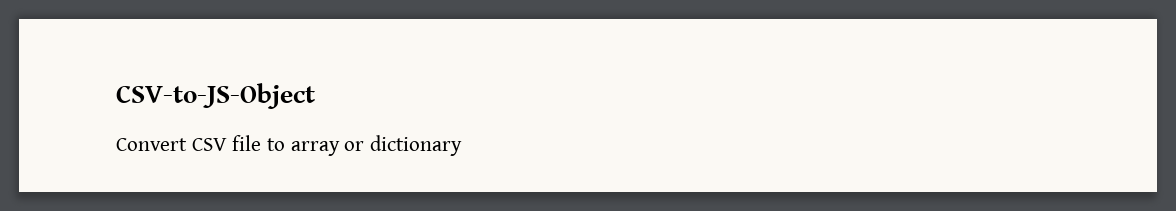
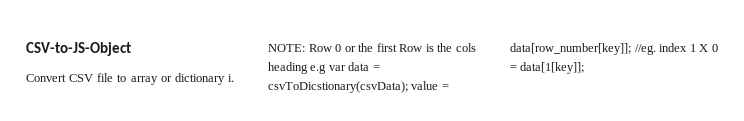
(463, 145) none -> [227,74,234,82] [268,43,476,52] [268,62,380,74] [268,81,449,93] [510,43,718,55] [510,62,585,74] i. NOTE: Row 0 or the first Row is the cols heading e.g var data = csvToDicstionary(csvData); value = data[row_number[key]]; //eg. index 1 X 0 = data[1[key]];

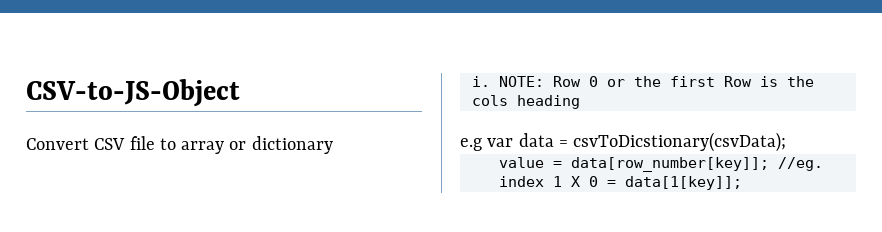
(225, 79) none -> (333, 145) //
(308, 68) none -> (580, 102) //
(408, 87) none -> (787, 142) //

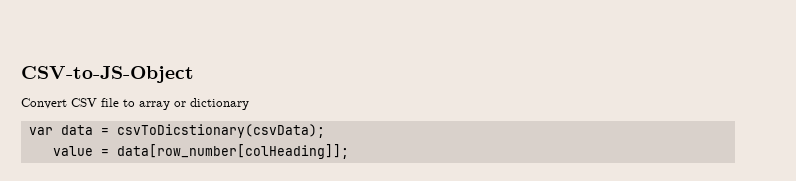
[471,76,814,87] [471,95,580,109] [460,138,482,151] i. NOTE: Row 0 or the first Row is the cols heading // e.g -> (249, 104) none
[570,157,823,172] [498,176,742,190] data[row_number[key]]; //eg. index 1 X 0 = data[1[key]]; -> [116,144,349,159] data[row_number[colHeading]];

